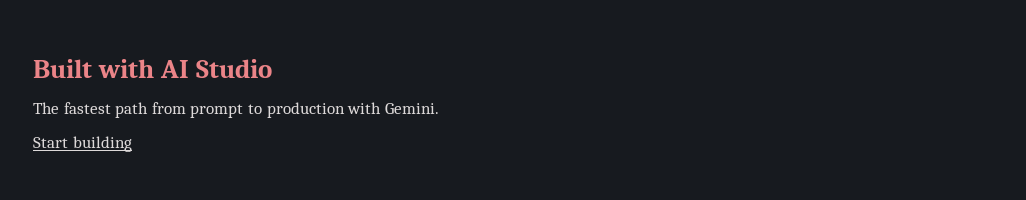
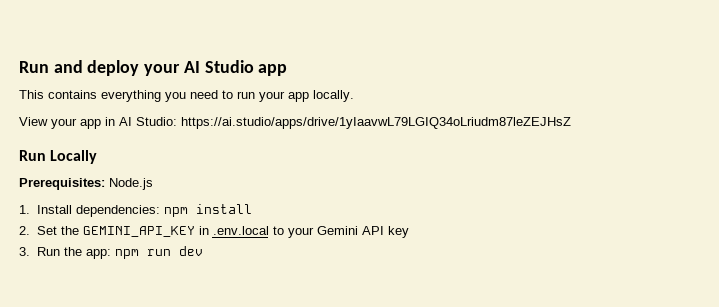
[33,59,273,78] [33,102,439,118] [33,136,132,152] Built with AI Studio // The fastest path from prompt to production with Gemini. // Start building -> [19,60,288,76] [19,90,354,102] [19,117,571,129] [19,150,98,164] [19,178,153,190] [19,204,252,217] [19,226,409,238] [19,246,203,259] Run and deploy your AI Studio app // This contains everything you need to run your app locally. // View your app in AI Studio: https://ai.studio/apps/drive/1yIaavwL79LGIQ34oLriudm87leZEJHsZ // Run Locally // Prerequisites: Node.js // 1. Install dependencies: npm install // 2. Set the GEMINI_API_KEY in .env.local to your Gemini API key // 3. Run the app: npm run dev

